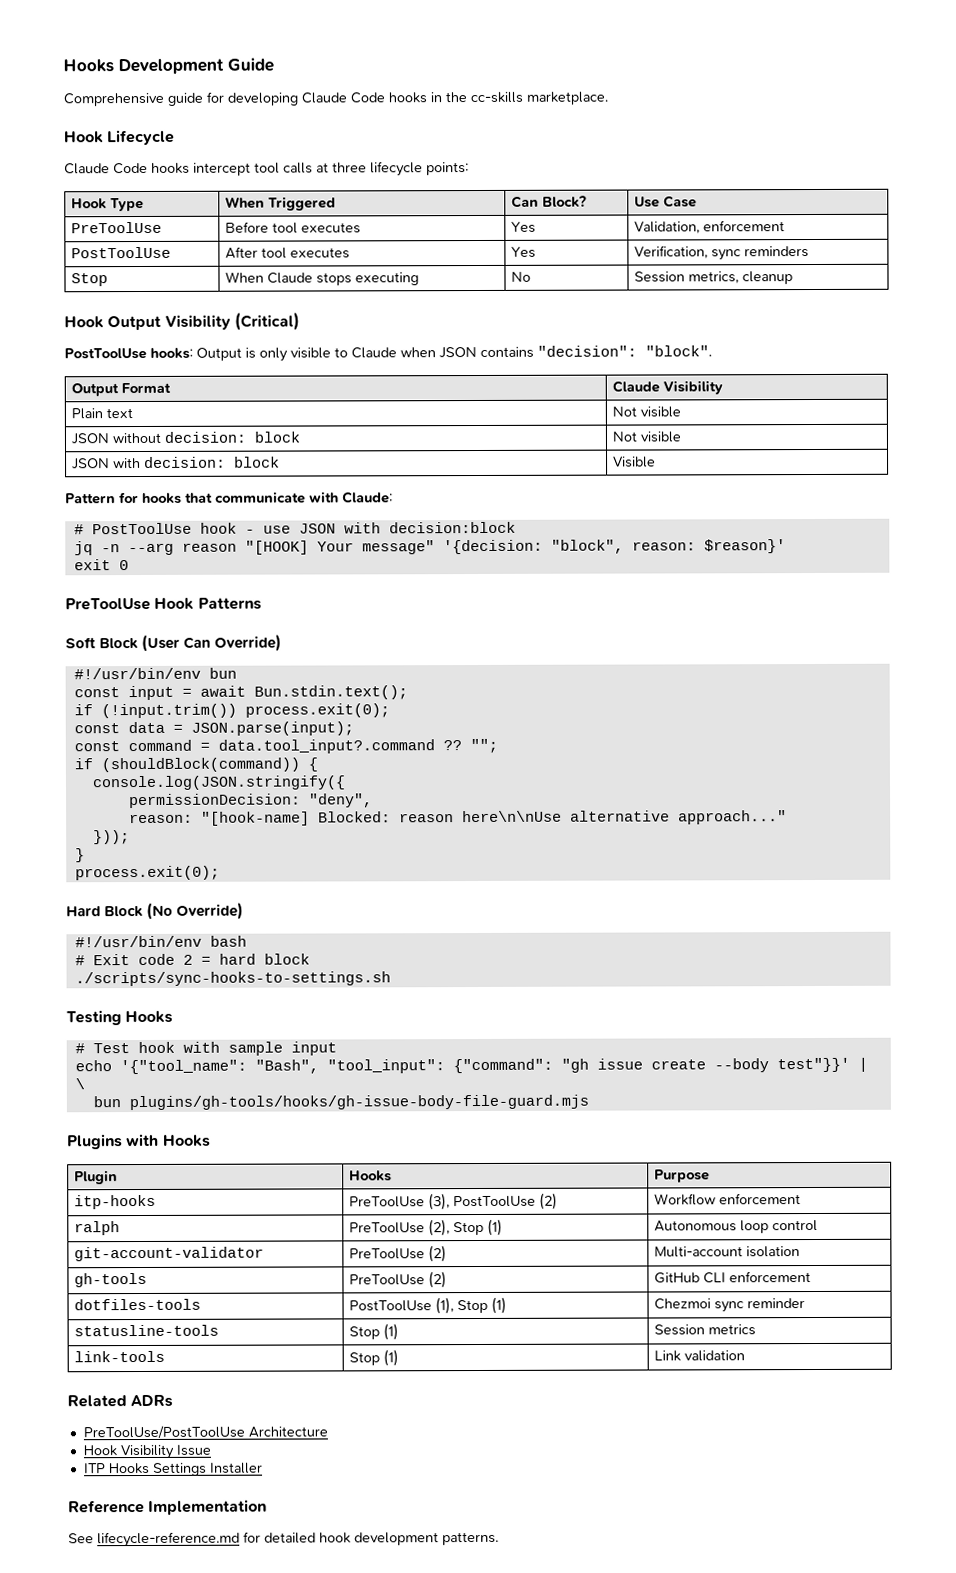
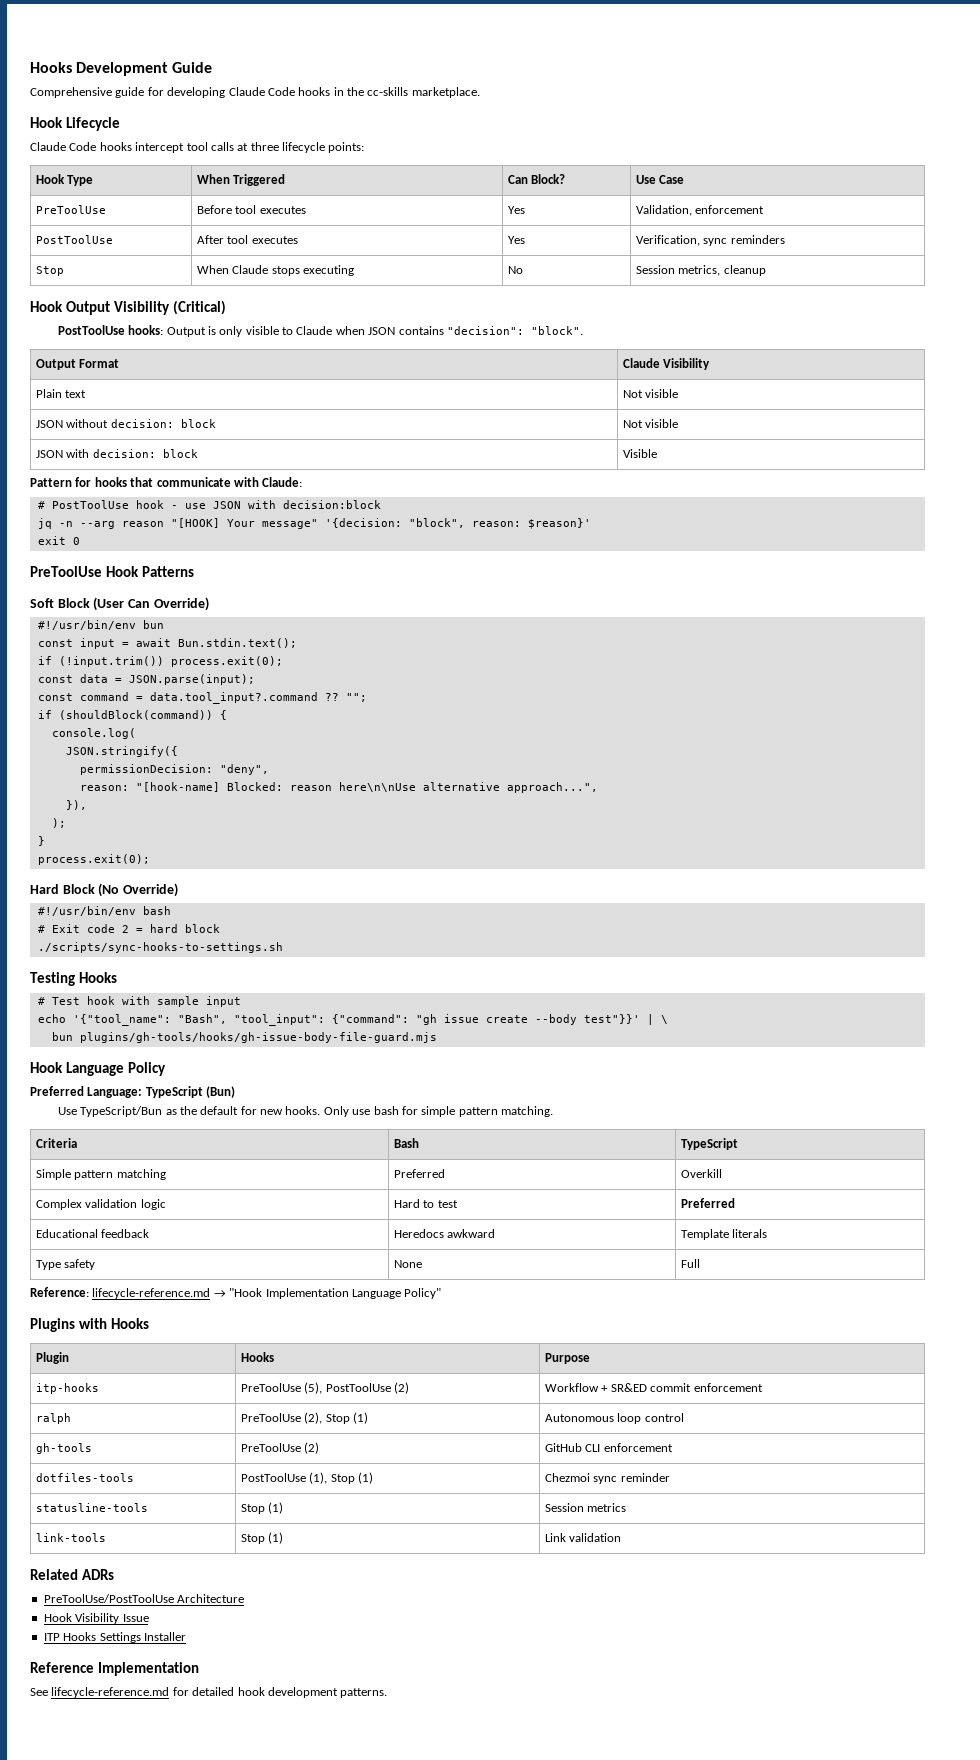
[91,775,346,791] console.log(JSON.stringify({ -> [51,728,136,739] [65,746,178,757] console.log( // JSON.stringify({
[677,810,787,825] [92,830,130,845] approach..." // })); -> [506,782,598,793] [65,800,87,810] [51,818,66,828] approach...", // }), // );
(589, 1102) none -> [30,1062,166,1076] [30,1086,236,1098] [57,1106,554,1117] [36,1138,78,1148] [394,1138,420,1148] [681,1138,739,1150] [36,1169,166,1180] [394,1169,446,1178] [681,1169,723,1178] [36,1199,166,1210] [394,1199,458,1208] [681,1198,736,1208] [36,1229,150,1238] [394,1229,496,1238] [681,1229,768,1240] [36,1259,96,1270] [394,1260,423,1268] [681,1259,701,1268] [30,1287,442,1299] // Hook Language Policy // Preferred Language: TypeScript (Bun) // Use TypeScript/Bun as the default for new hooks. Only use bash for simple pattern matching. // Criteria | Bash | TypeScript // Simple pattern matching | Preferred | Overkill // Complex validation logic | Hard to test | Preferred // Educational feedback | Heredocs awkward | Template literals // Type safety | None | Full // Reference: lifecycle-reference.md → "Hook Implementation Language Policy"
[427,1193,450,1211] (3), -> [304,1382,323,1394] (5),
(716, 1199) none -> [601,1383,692,1392] + SR&ED commit
[73,1246,264,1262] [348,1245,447,1263] [653,1246,800,1258] // git-account-validator | PreToolUse (2) | Multi-account isolation -> (684, 1417) none

